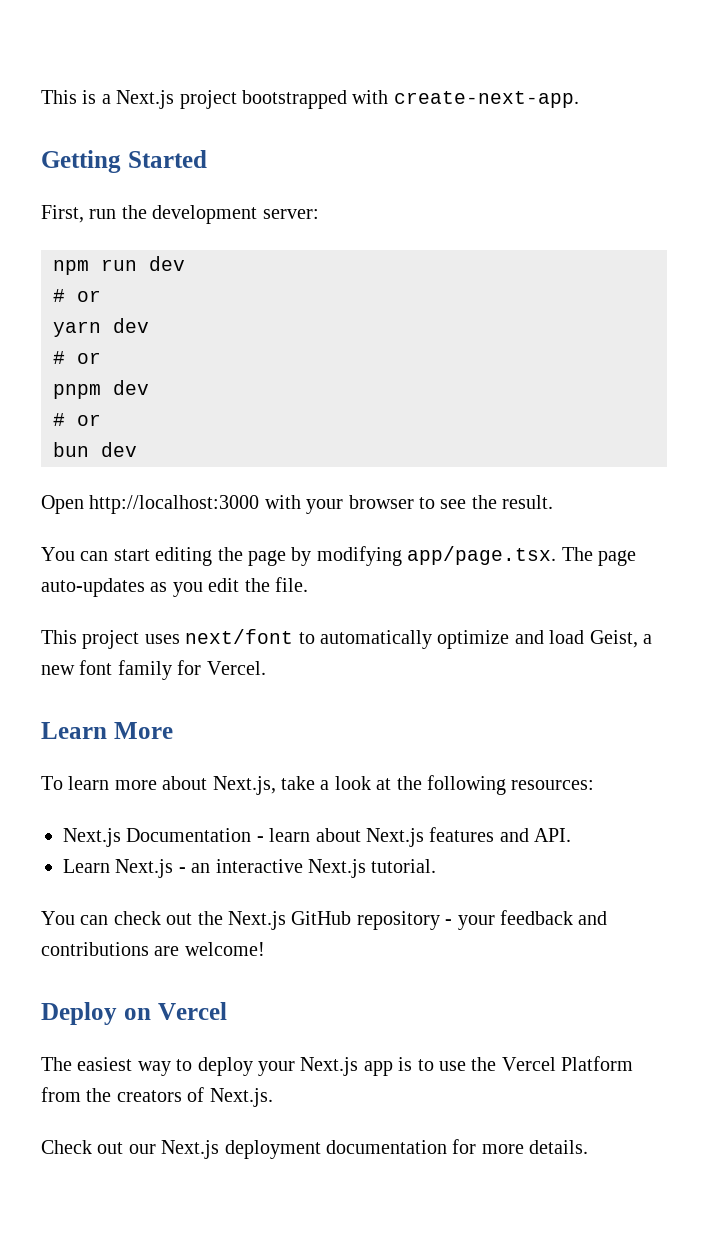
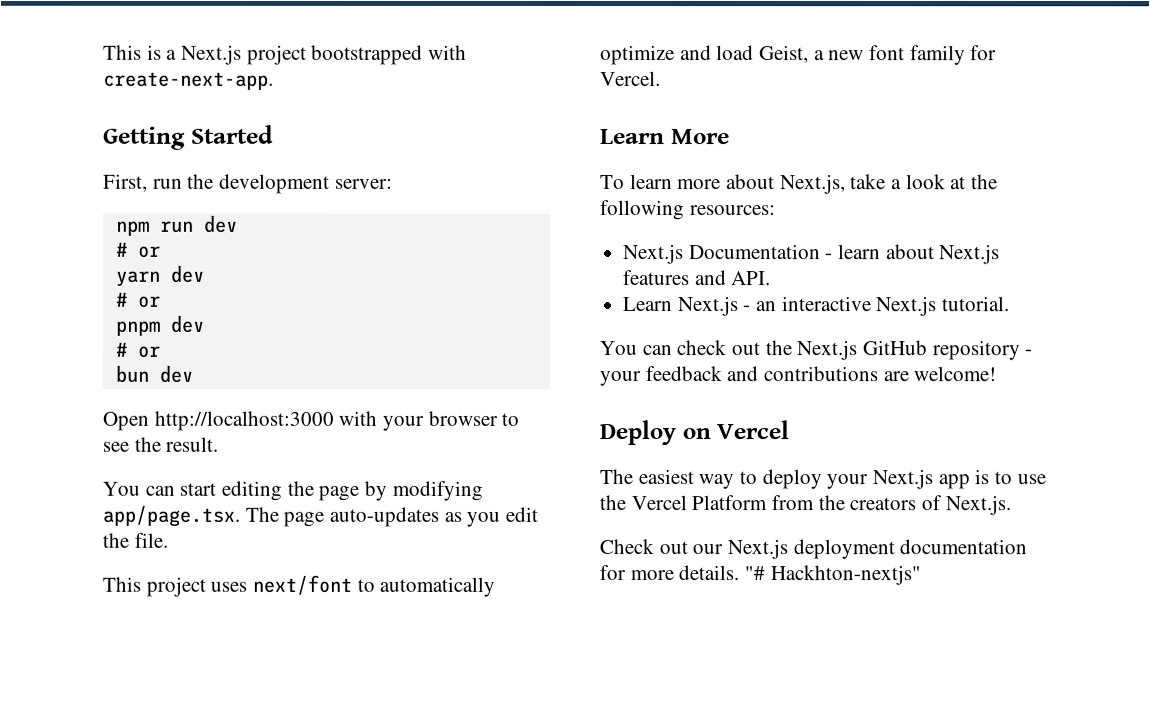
(589, 1147) none -> [744,565,921,586] "# Hackhton-nextjs"

